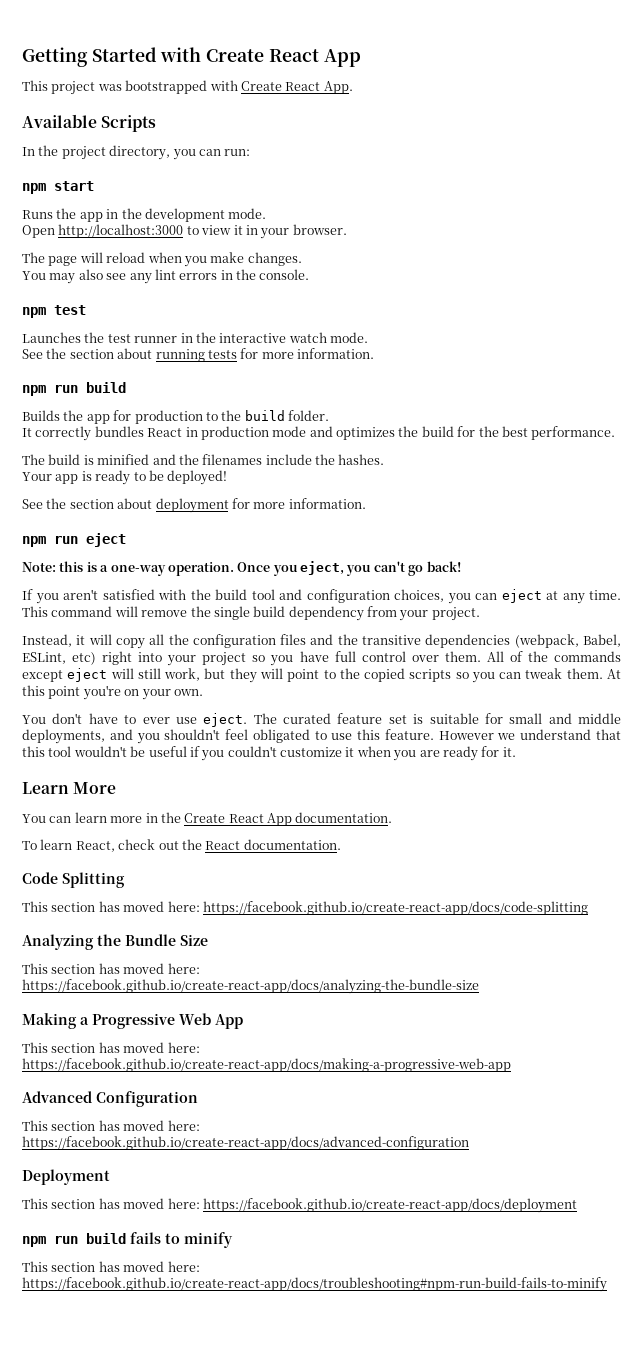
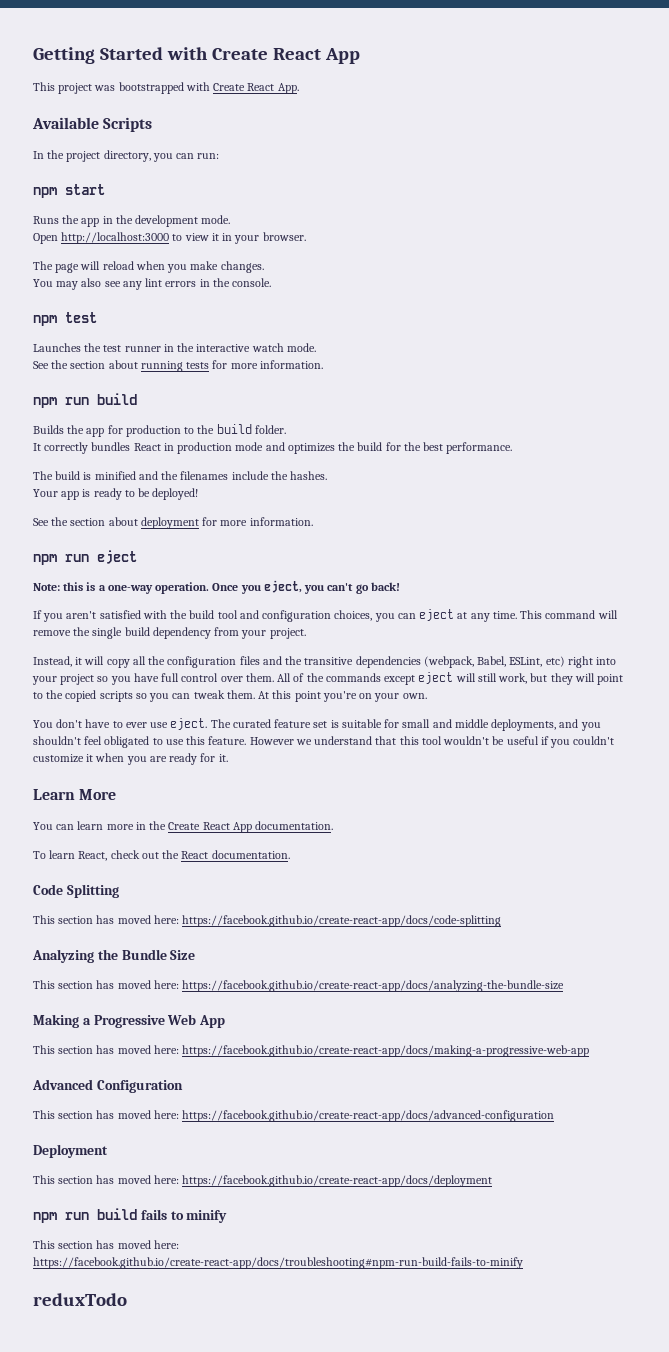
(607, 1284) none -> [33,1293,127,1306] // reduxTodo

